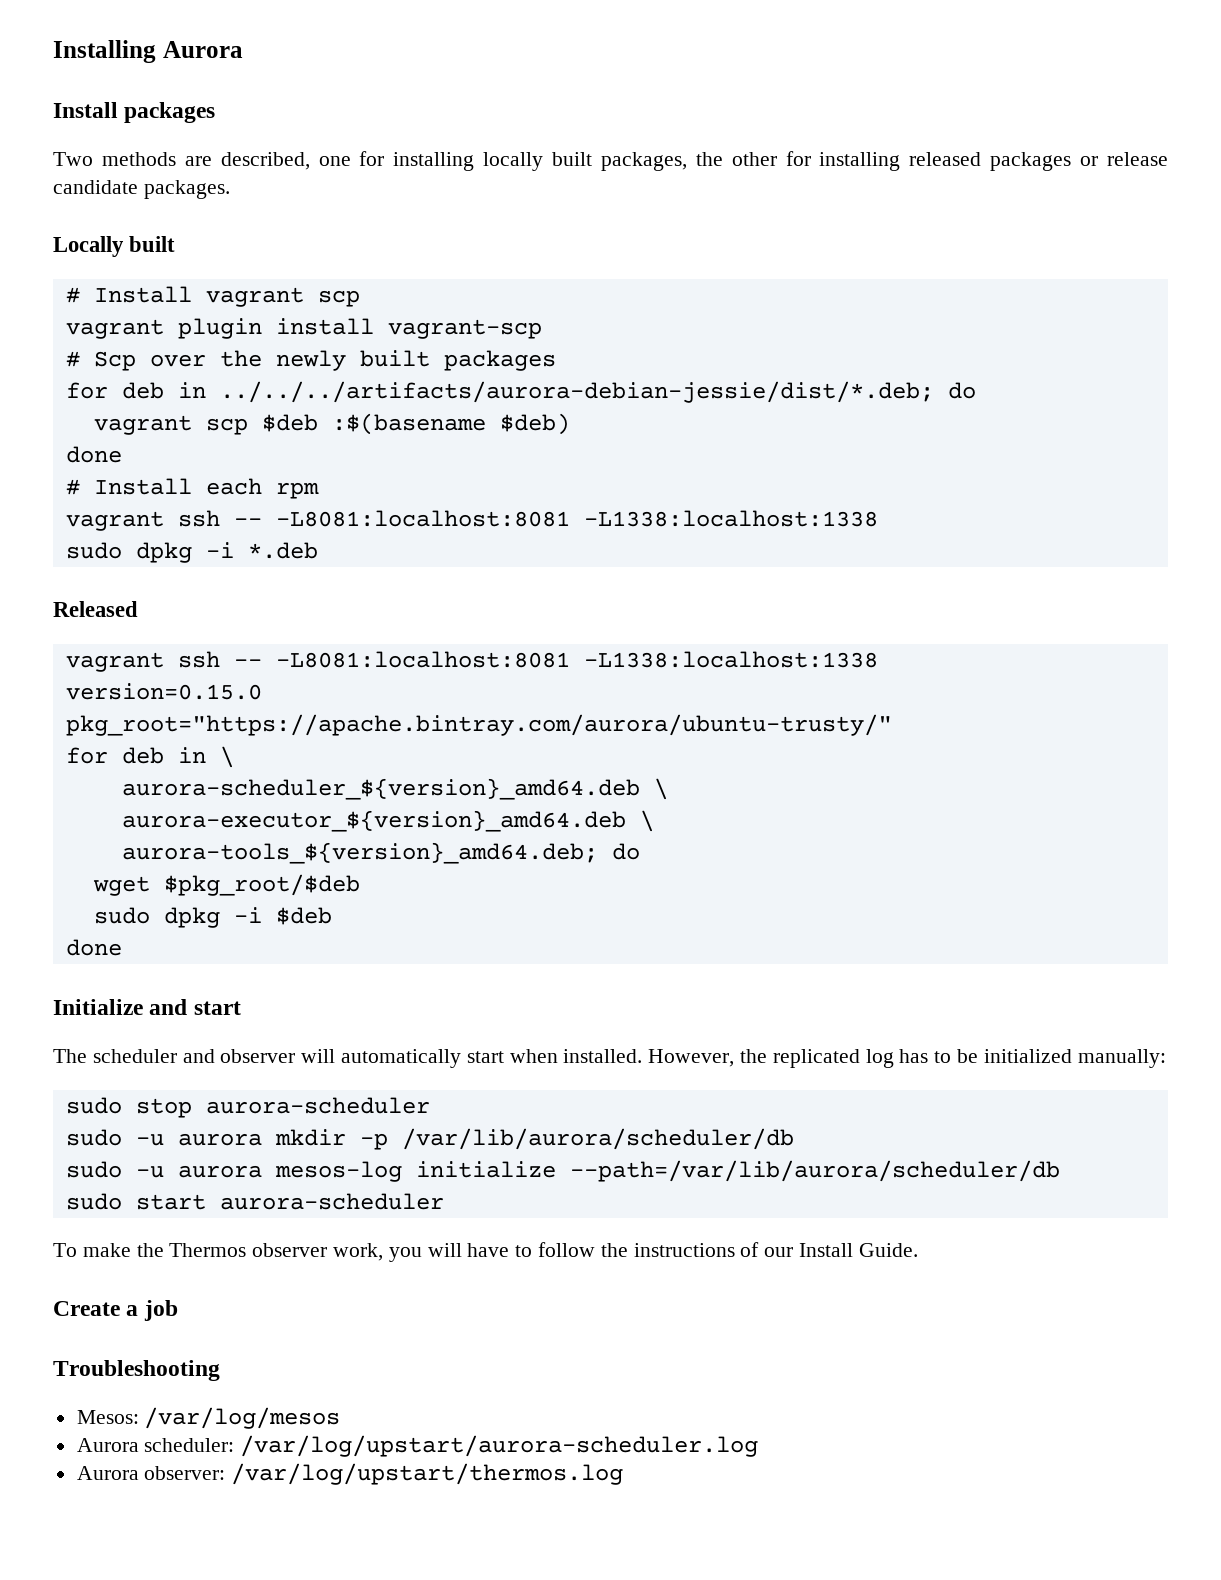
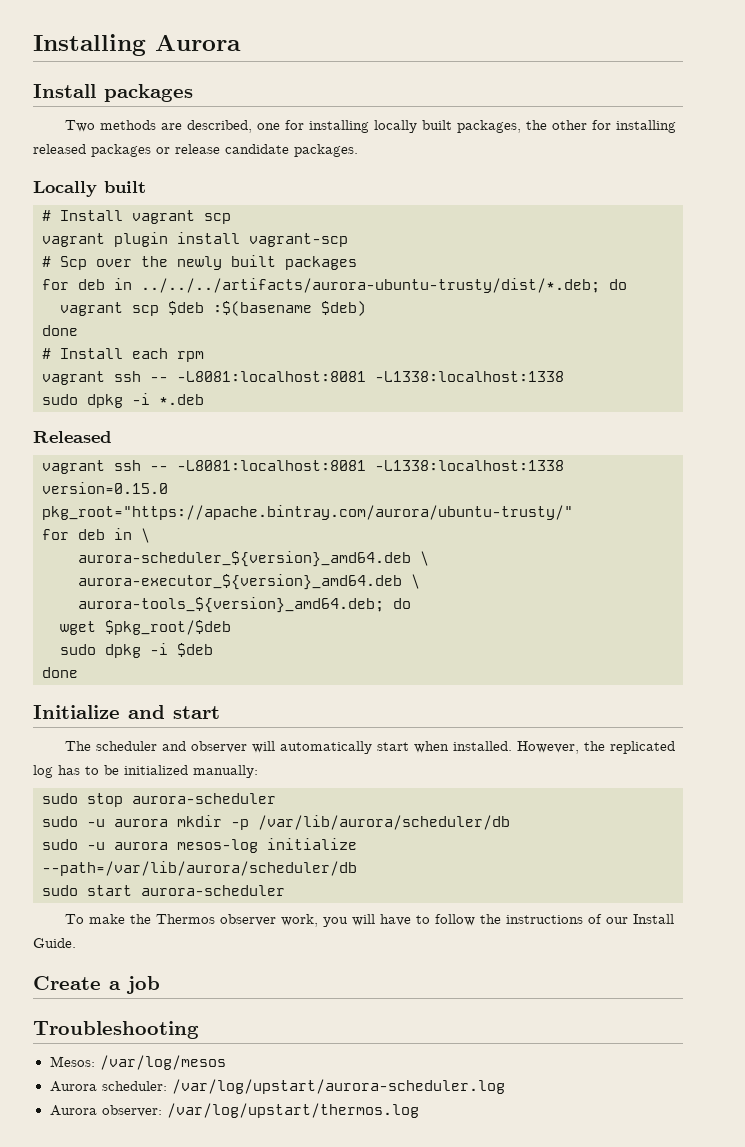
[219,381,934,403] ../../../artifacts/aurora-debian-jessie/dist/*.deb; -> [141,278,600,293] ../../../artifacts/aurora-ubuntu-trusty/dist/*.deb;

